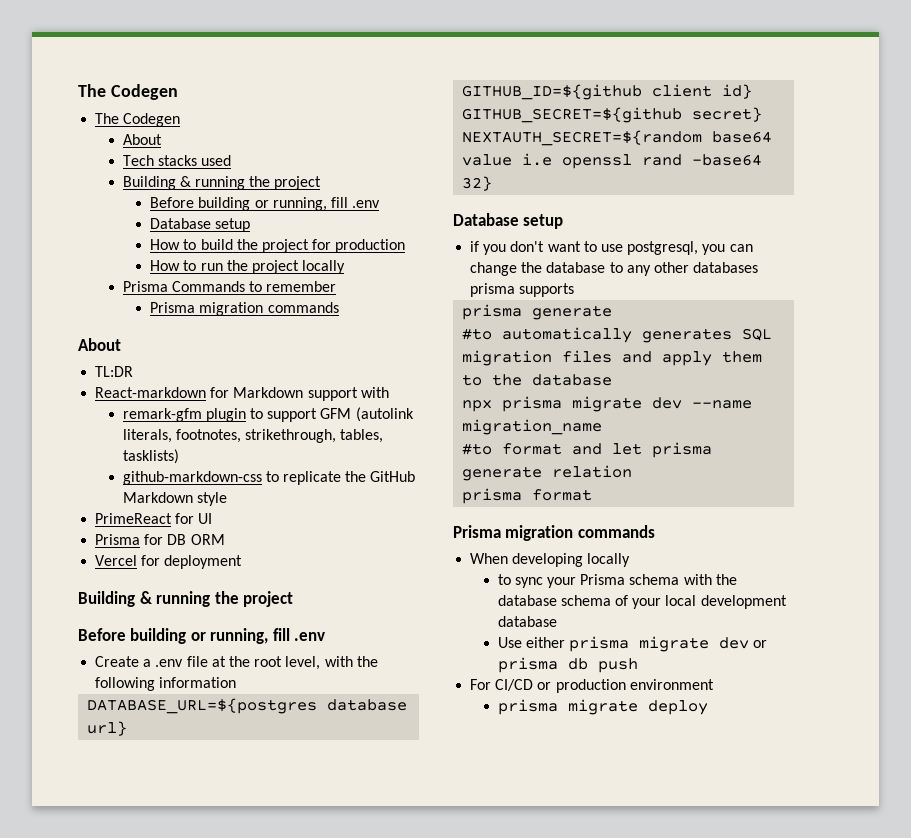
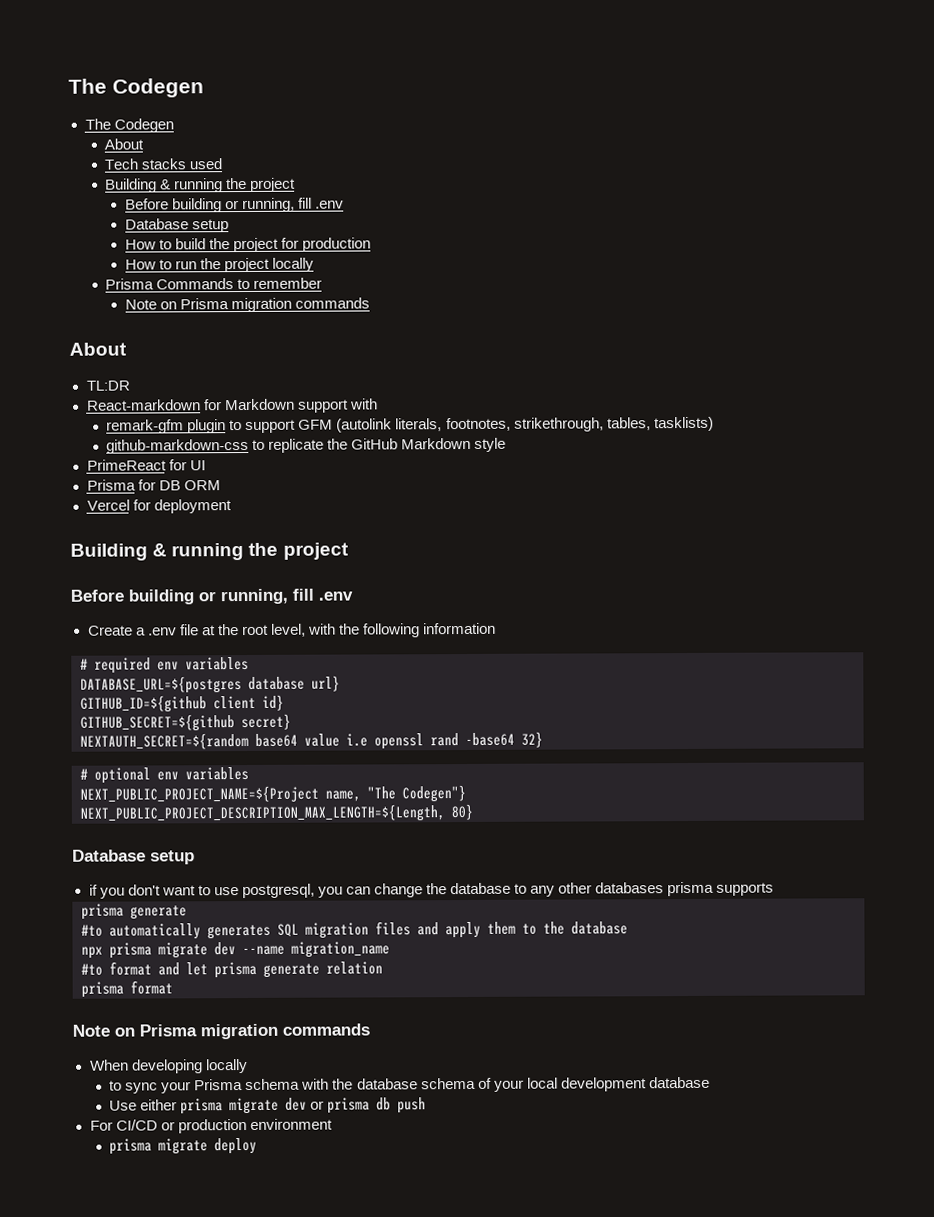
(337, 286) none -> [124,299,177,310] Note on
(237, 682) none -> [80,656,249,674] // # required env variables
(493, 183) none -> [80,766,249,784] [80,785,466,803] [80,803,473,823] // # optional env variables // NEXT_PUBLIC_PROJECT_NAME=${Project name, "The Codegen"} // NEXT_PUBLIC_PROJECT_DESCRIPTION_MAX_LENGTH=${Length, 80}
(593, 495) none -> [72,1024,135,1037] Note on

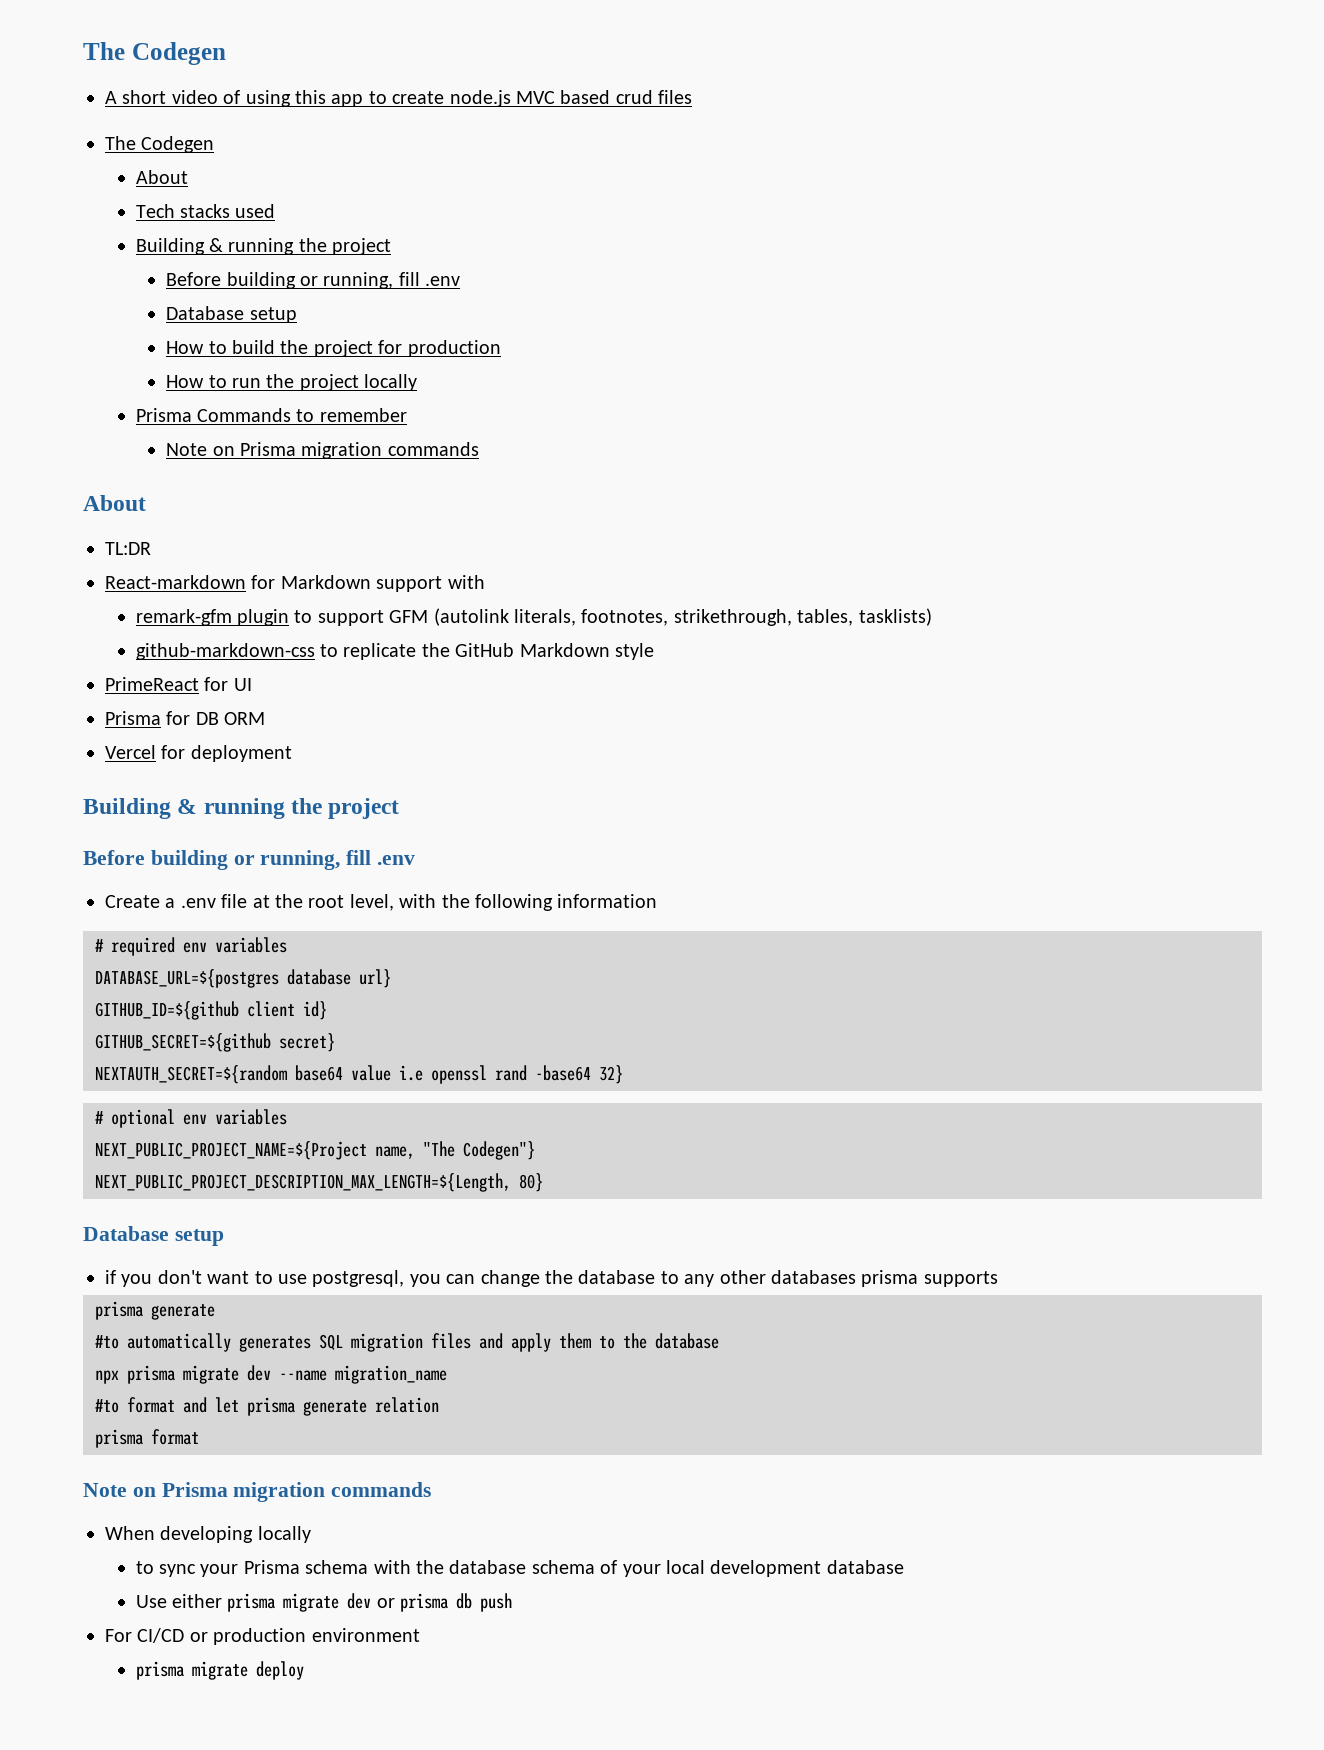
[68,78,204,98] The Codegen -> [83,42,226,65] [105,90,693,107] The Codegen // A short video of using this app to create node.js MVC based crud files

